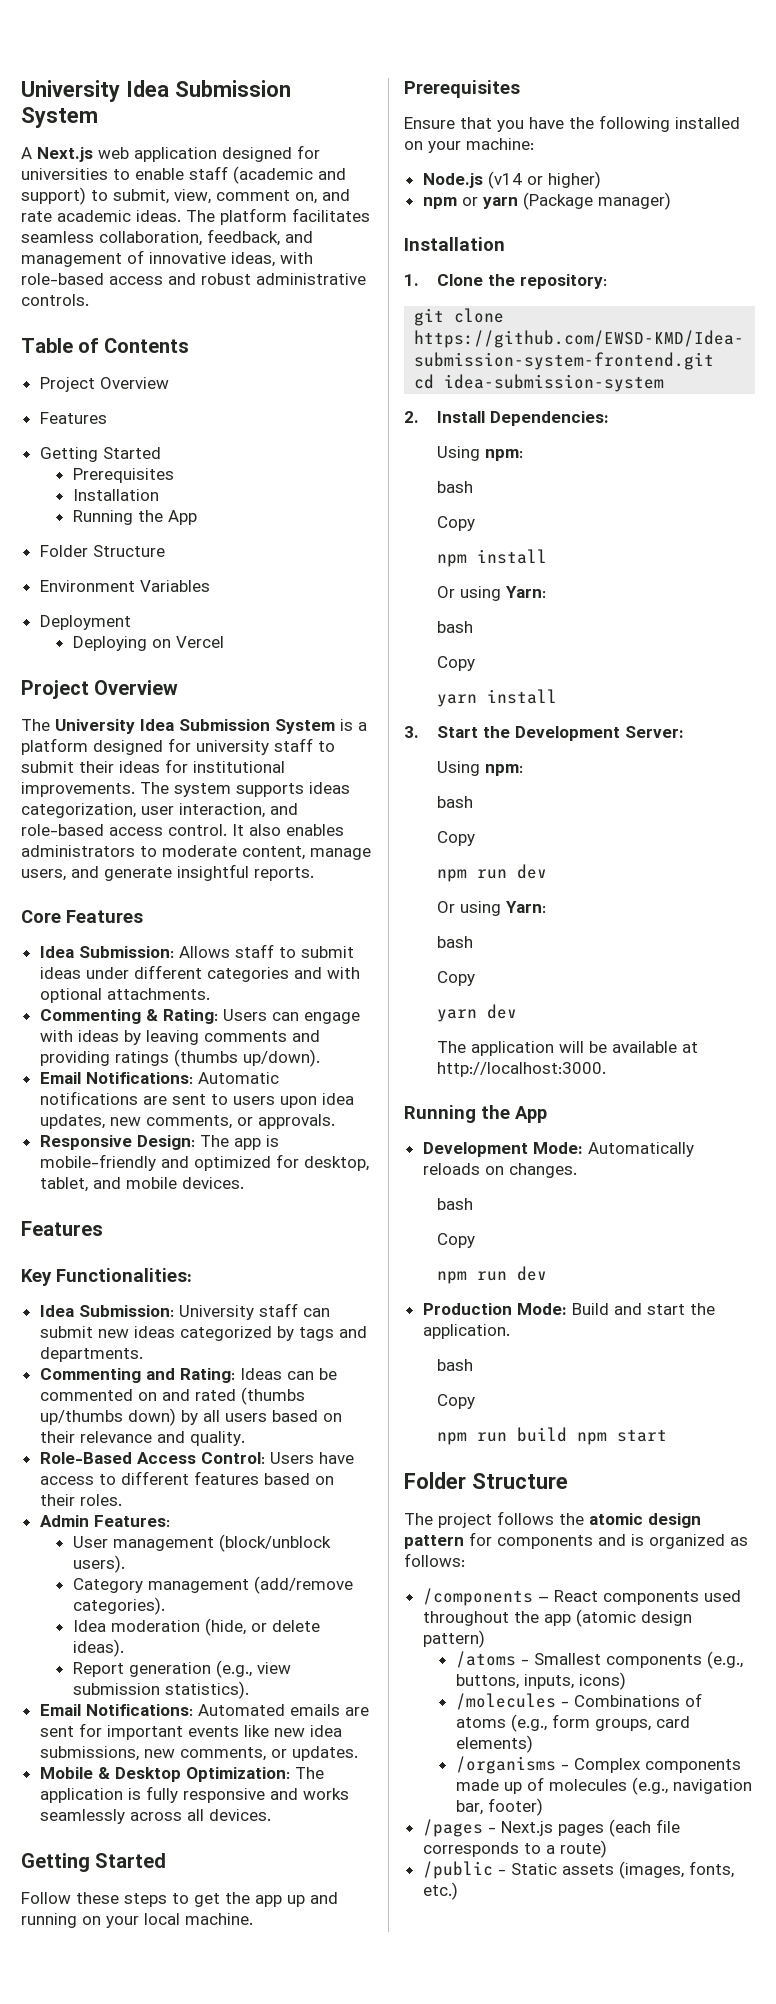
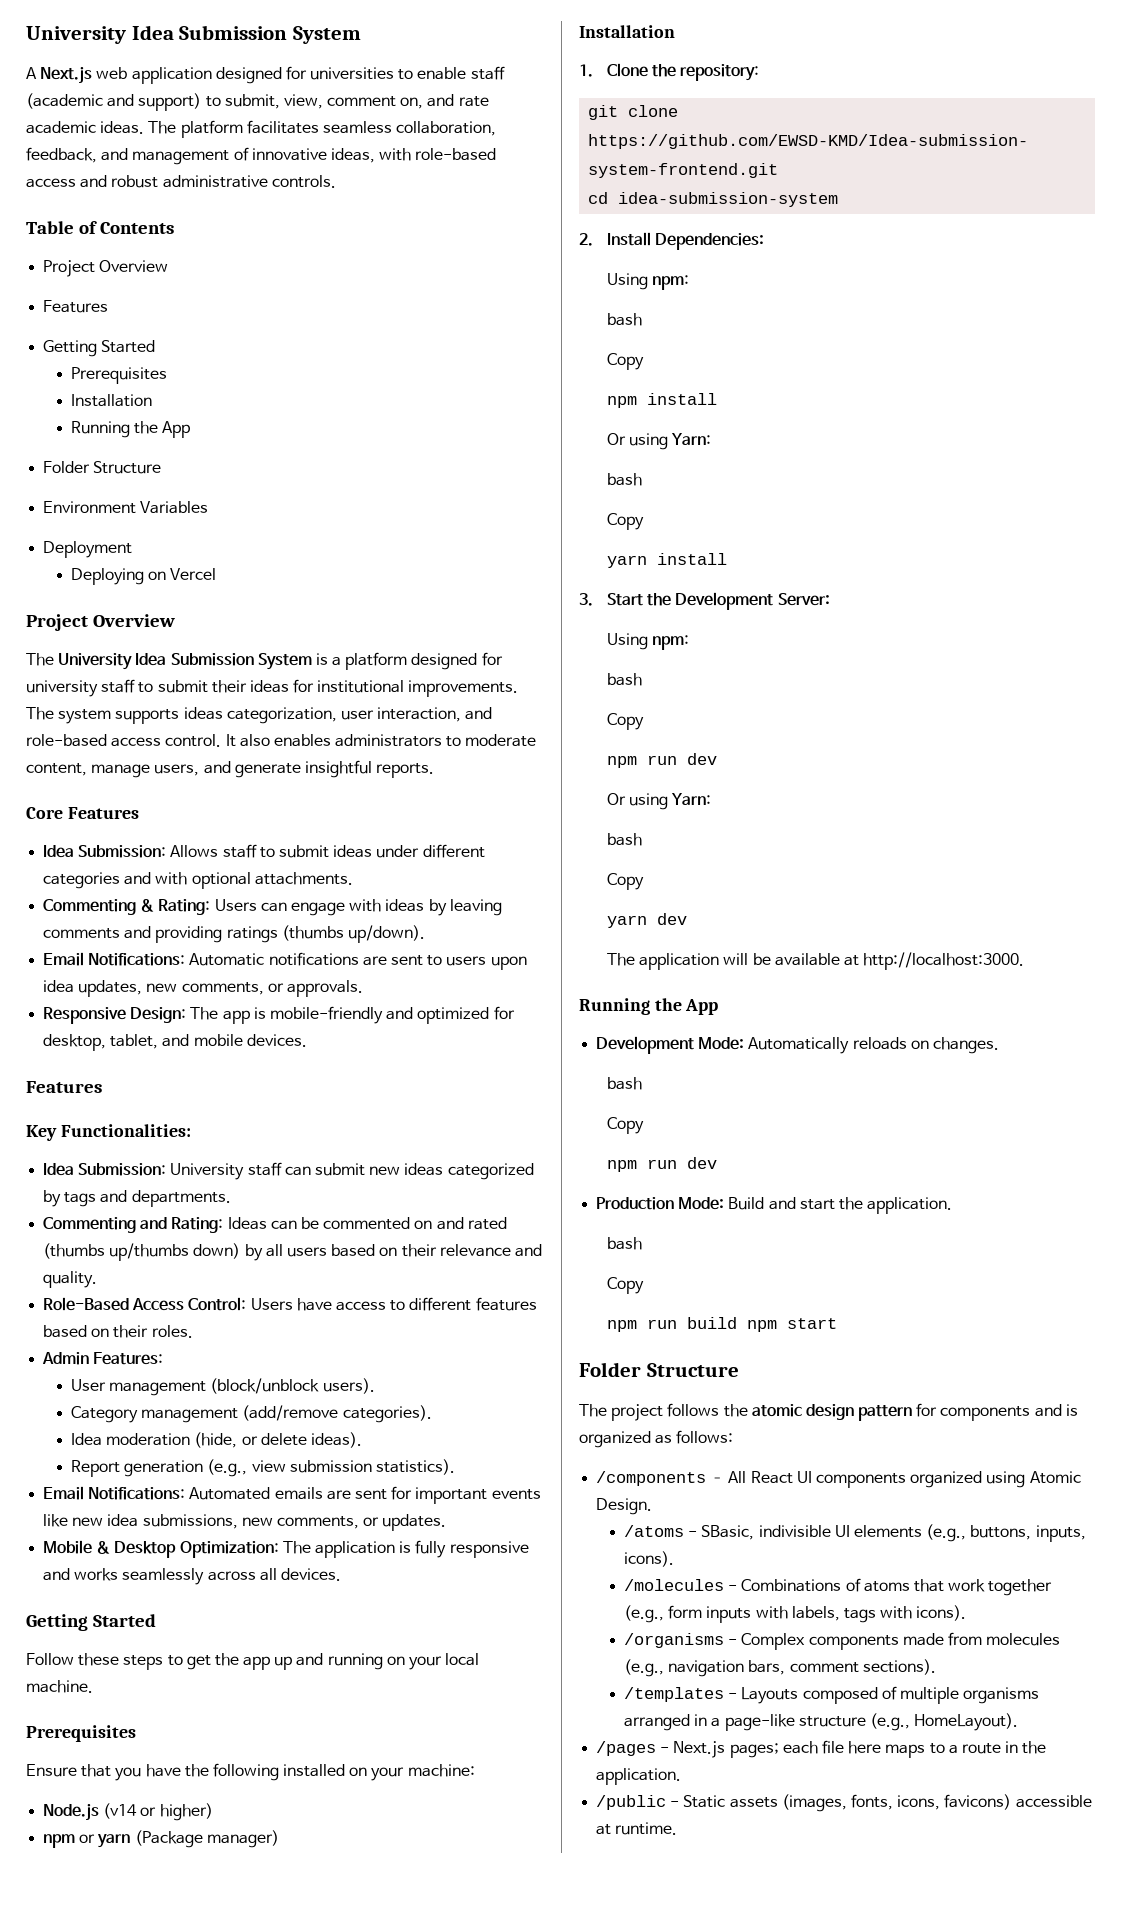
[553,1590,741,1605] [422,1609,692,1627] [422,1630,485,1648] [455,1651,702,1668] React components used throughout the app (atomic design pattern) // /atoms - Smallest components -> [728,1471,1081,1488] [596,1498,653,1515] [624,1525,923,1540] All React UI components organized using Atomic Design. // /atoms - SBasic, indivisible UI elements
[578,1672,626,1690] icons) -> [624,1551,675,1567] icons).
[510,1714,690,1732] [455,1735,533,1753] (e.g., form groups, card elements) -> [914,1579,1053,1596] [624,1605,967,1623] that work together (e.g., form inputs with labels, tags with icons).
[503,1777,544,1794] up of -> [948,1632,983,1646] from
[455,1798,543,1816] [422,1819,680,1837] [422,1840,607,1858] bar, footer) // /pages - Next.js pages (each file corresponds to a route) -> [748,1659,936,1675] [624,1686,1040,1704] [624,1713,1019,1731] [596,1740,1047,1758] [596,1768,682,1785] bars, comment sections). // /templates - Layouts composed of multiple organisms arranged in a page-like structure (e.g., HomeLayout). // /pages - Next.js pages; each file here maps to a route in the application.
[422,1882,458,1900] etc.) -> [897,1794,1092,1810] [596,1822,678,1835] icons, favicons) accessible at runtime.

